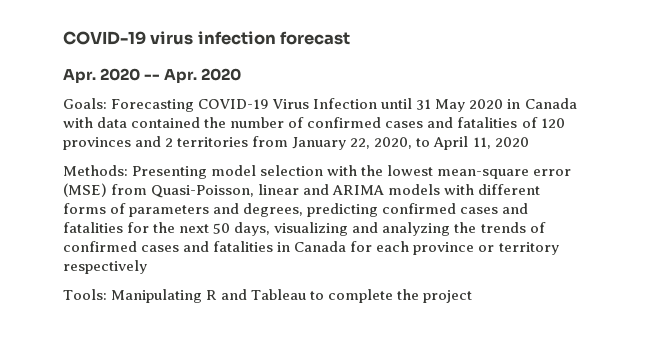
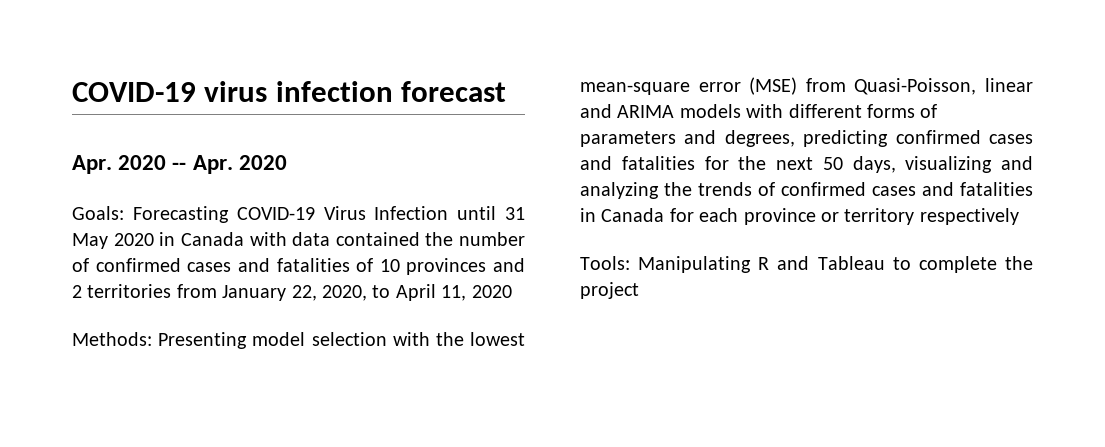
[540,118,565,128] 120 -> [379,259,400,272] 10

